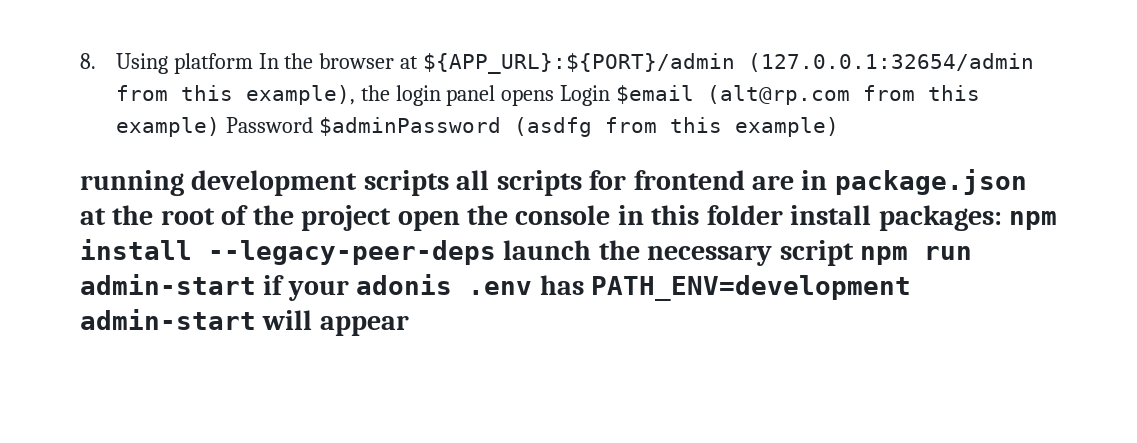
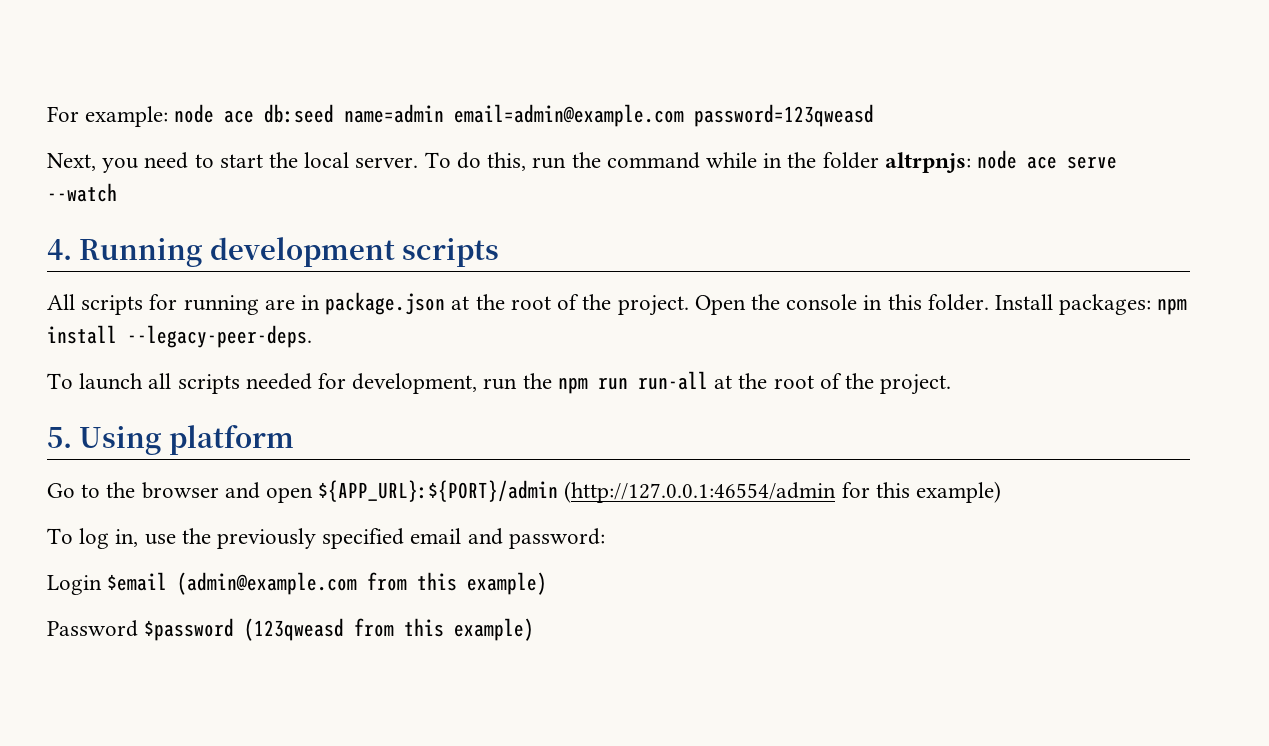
[80,53,1035,74] [115,85,981,106] [115,117,839,137] [80,170,184,196] 8. Using platform In the browser at ${APP_URL}:${PORT}/admin (127.0.0.1:32654/admin from this example), the login panel opens Login $email (alt@rp.com from this example) Password $adminPassword (asdfg from this example) // running -> [47,104,875,127] [47,150,1117,173] [47,183,117,202] [47,238,203,267] For example: node ace db:seed name=admin email=admin@example.com password=123qweasd // Next, you need to start the local server. To do this, run the command while in the folder altrpnjs: node ace serve --watch // 4. Running
[456,170,490,190] all -> [47,294,75,310] // All
[633,170,745,190] frontend -> [183,295,259,315] running
[301,205,460,231] project open -> [617,295,746,316] project. Open
[706,205,872,225] folder install -> [927,294,1053,311] folder. Install
[208,240,973,266] [80,274,912,301] [80,309,409,336] --legacy-peer-deps launch the necessary script npm run admin-start if your adonis .env has PATH_ENV=development admin-start will appear -> [127,325,312,348] [47,371,952,395] [47,425,294,455] [47,480,1002,503] [47,528,605,549] [47,572,548,595] [47,618,535,641] --legacy-peer-deps. // To launch all scripts needed for development, run the npm run run-all at the root of the project. // 5. Using platform // Go to the browser and open ${APP_URL}:${PORT}/admin (http://127.0.0.1:46554/admin for this example) // To log in, use the previously specified email and password: // Login $email (admin@example.com from this example) // Password $password (123qweasd from this example)

